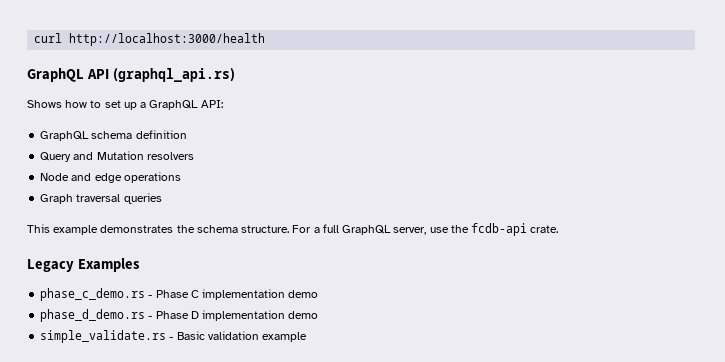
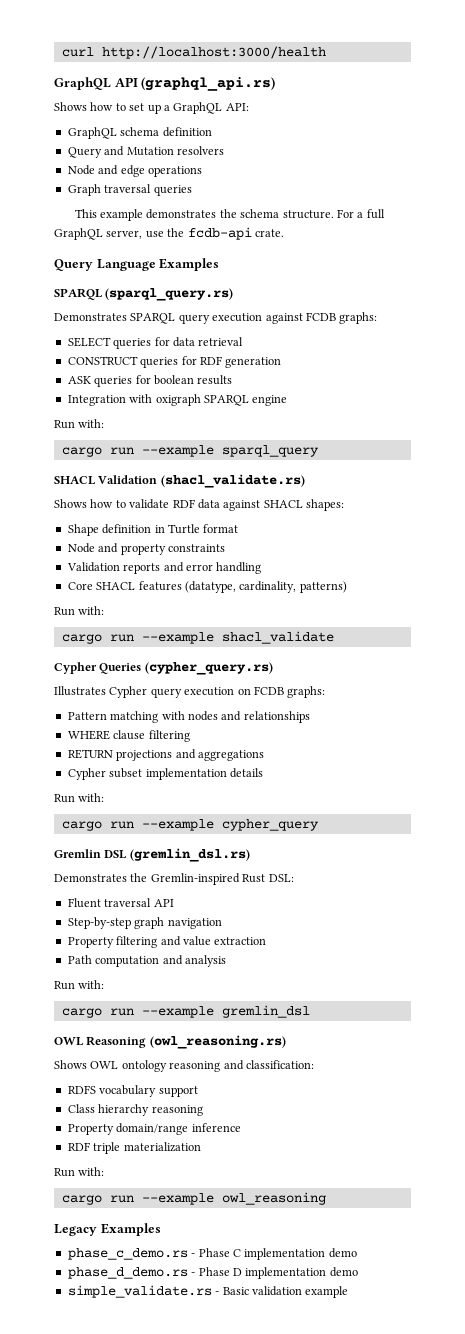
(559, 229) none -> [54,258,220,271] [54,288,234,301] [54,312,378,324] [67,337,244,349] [67,356,282,368] [67,375,233,387] [67,394,288,406] [54,419,105,429] [61,445,319,457] [54,474,305,488] [54,499,344,511] [67,524,239,536] [67,543,225,555] [66,562,262,574] [67,581,347,593] [54,606,105,616] [61,631,334,644] [54,662,273,675] [54,686,326,698] [67,711,310,723] [67,730,190,742] [67,749,264,761] [67,768,263,780] [54,793,105,803] [61,819,319,831] [54,848,250,862] [54,873,294,885] [67,898,174,908] [67,917,222,929] [67,936,267,948] [67,955,226,967] [54,980,105,990] [61,1005,310,1018] [54,1035,286,1049] [54,1060,314,1072] [67,1085,198,1097] [67,1104,203,1116] [67,1123,241,1135] [67,1142,201,1154] [54,1167,105,1177] [61,1192,326,1205] // Query Language Examples // SPARQL (sparql_query.rs) // Demonstrates SPARQL query execution against FCDB graphs: // SELECT queries for data retrieval // CONSTRUCT queries for RDF generation // ASK queries for boolean results // Integration with oxigraph SPARQL engine // Run with: // cargo run --example sparql_query // SHACL Validation (shacl_validate.rs) // Shows how to validate RDF data against SHACL shapes: // Shape definition in Turtle format // Node and property constraints // Validation reports and error handling // Core SHACL features (datatype, cardinality, patterns) // Run with: // cargo run --example shacl_validate // Cypher Queries (cypher_query.rs) // Illustrates Cypher query execution on FCDB graphs: // Pattern matching with nodes and relationships // WHERE clause filtering // RETURN projections and aggregations // Cypher subset implementation details // Run with: // cargo run --example cypher_query // Gremlin DSL (gremlin_dsl.rs) // Demonstrates the Gremlin-inspired Rust DSL: // Fluent traversal API // Step-by-step graph navigation // Property filtering and value extraction // Path computation and analysis // Run with: // cargo run --example gremlin_dsl // OWL Reasoning (owl_reasoning.rs) // Shows OWL ontology reasoning and classification: // RDFS vocabulary support // Class hierarchy reasoning // Property domain/range inference // RDF triple materialization // Run with: // cargo run --example owl_reasoning

